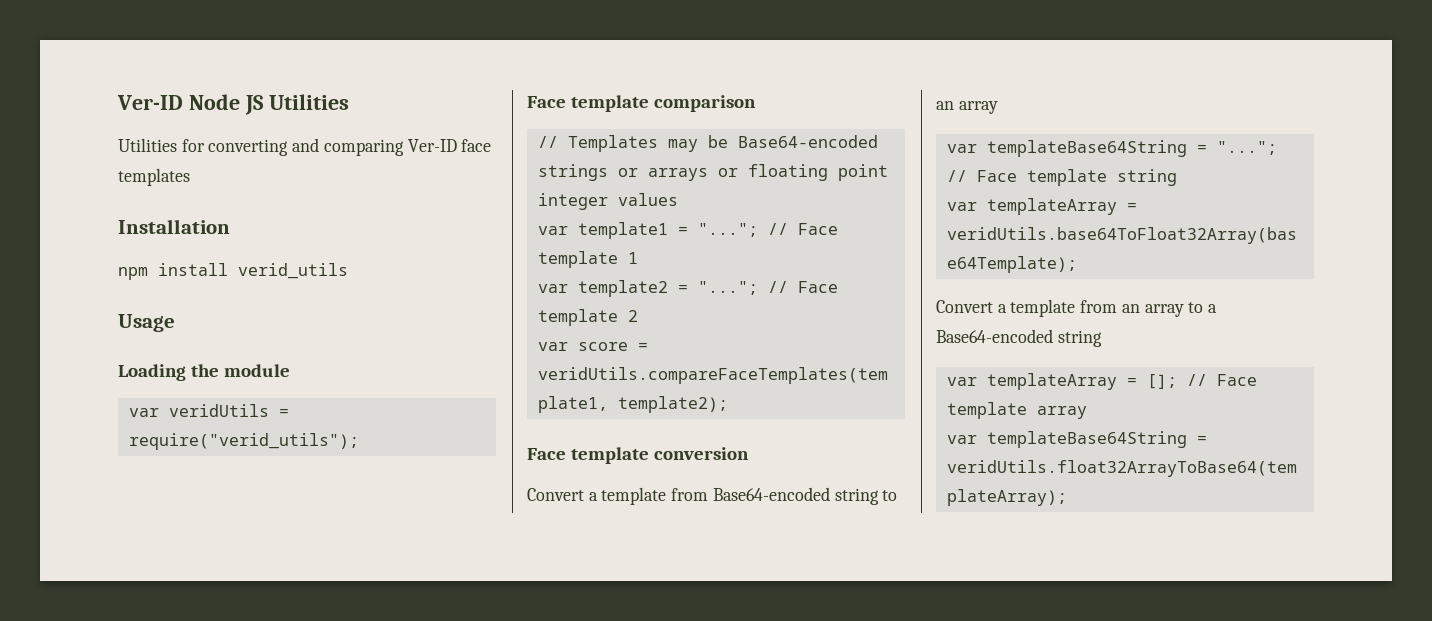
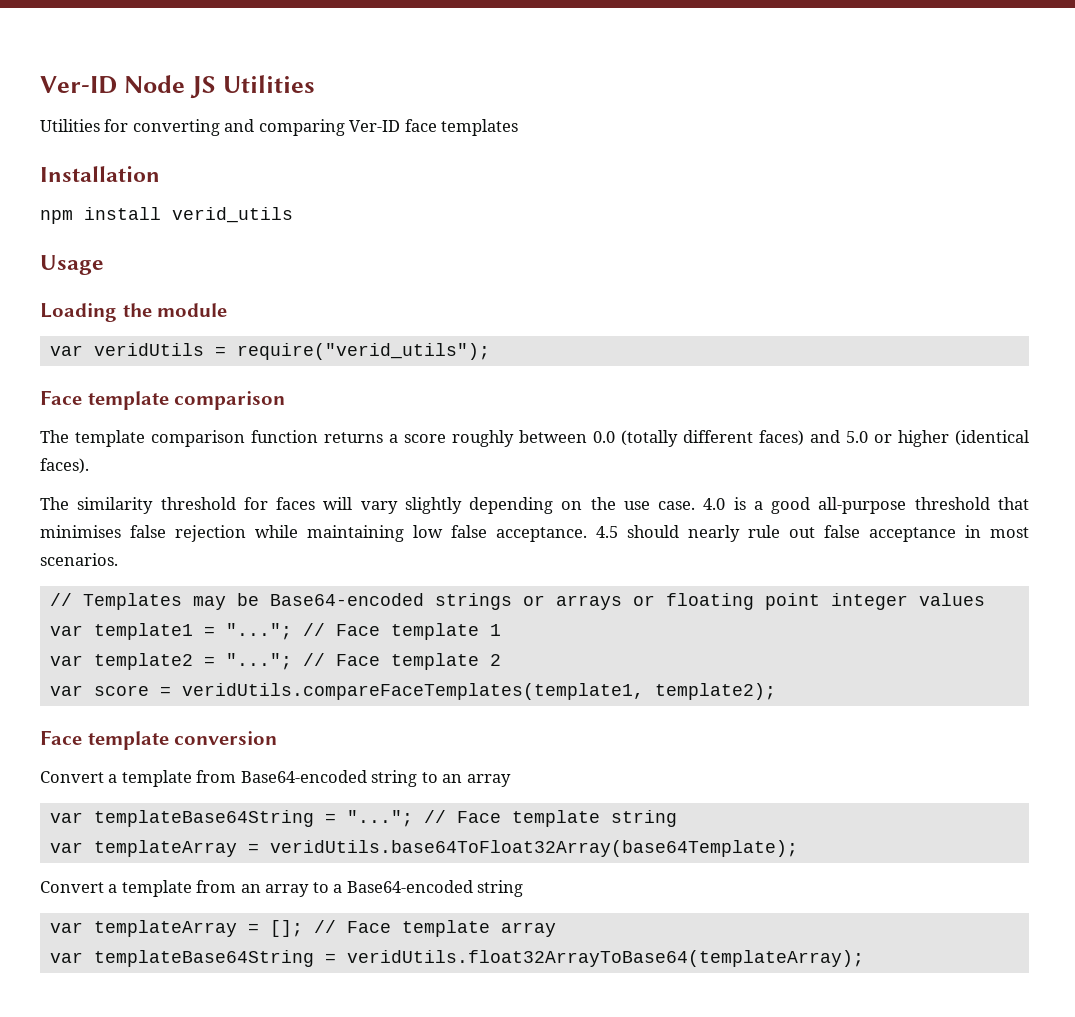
(757, 103) none -> [40,430,1029,447] [40,458,89,474] [40,497,1030,514] [40,525,1029,542] [40,553,118,566] // The template comparison function returns a score roughly between 0.0 (totally different faces) and 5.0 or higher (identical faces). // The similarity threshold for faces will vary slightly depending on the use case. 4.0 is a good all-purpose threshold that minimises false rejection while maintaining low false acceptance. 4.5 should nearly rule out false acceptance in most scenarios.

